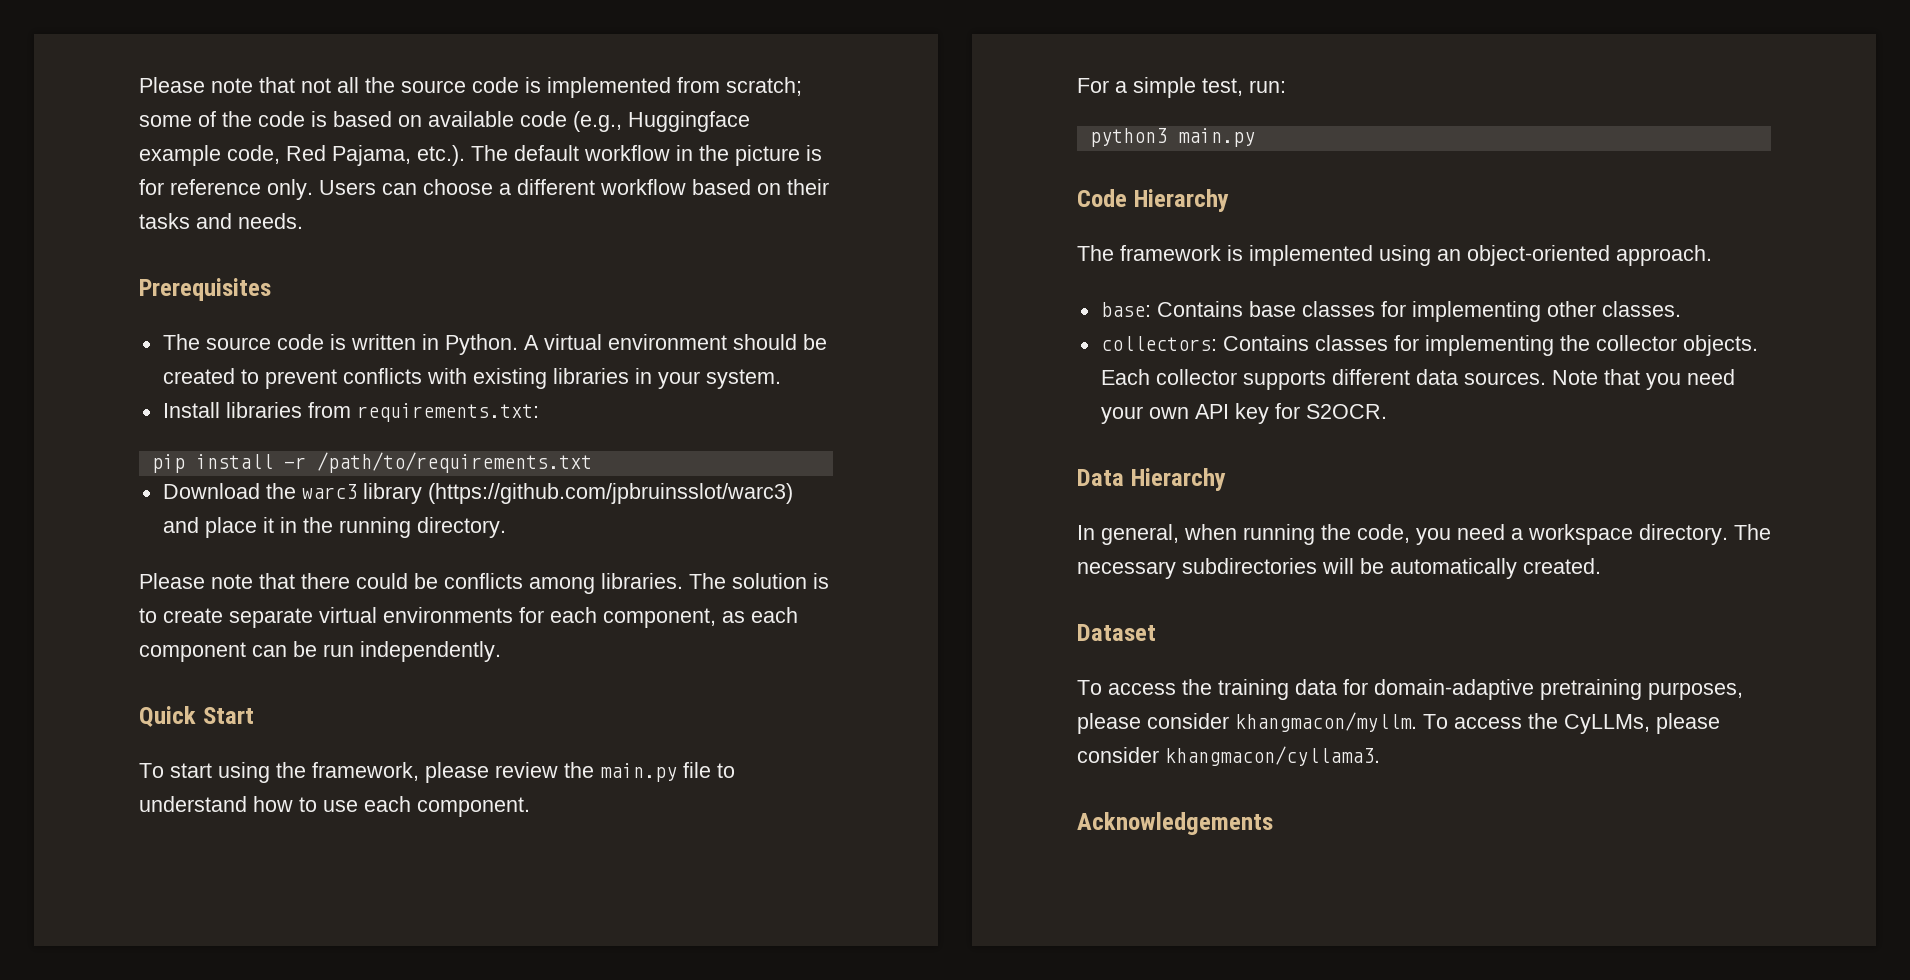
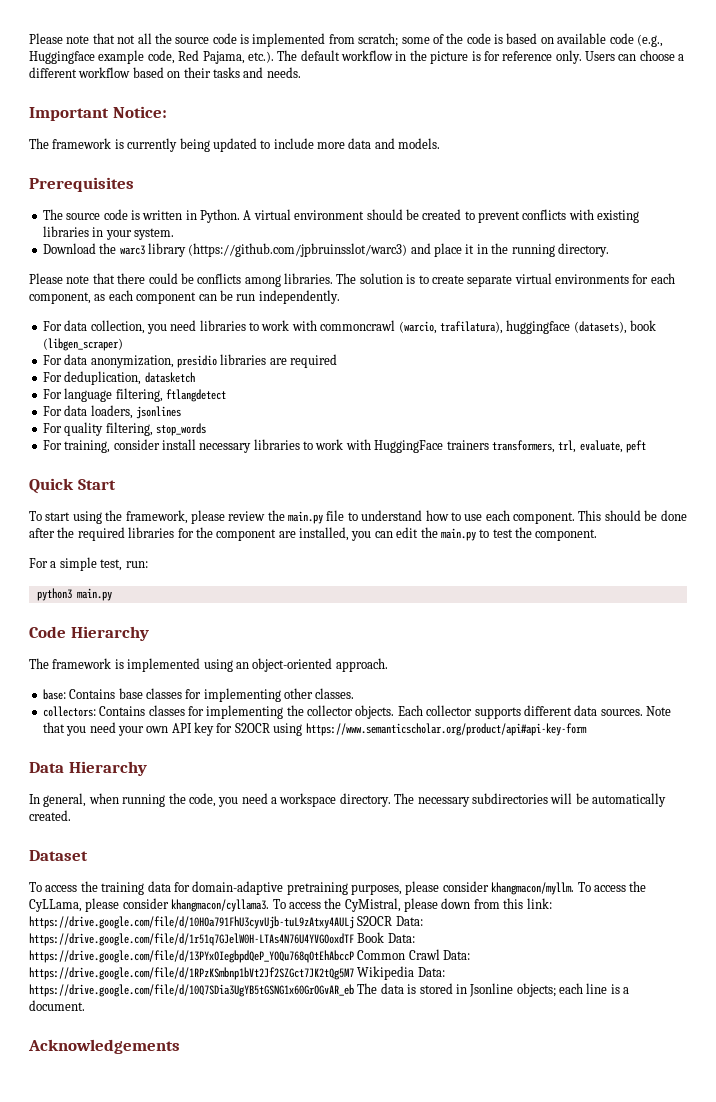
(303, 221) none -> [29,106,167,121] [29,138,441,152] // Important Notice: // The framework is currently being updated to include more data and models.
[162,402,539,422] [151,452,592,473] // Install libraries from requirements.txt: // pip install -r /path/to/requirements.txt -> (174, 234) none
(501, 651) none -> [42,320,656,334] [42,338,123,351] [42,354,337,368] [42,371,195,385] [42,388,226,402] [42,405,181,419] [42,422,206,436] [42,439,646,453] // For data collection, you need libraries to work with commoncrawl (warcio, trafilatura), huggingface (datasets), book (libgen_scraper) // For data anonymization, presidio libraries are required // For deduplication, datasketch // For language filtering, ftlangdetect // For data loaders, jsonlines // For quality filtering, stop_words // For training, consider install necessary libraries to work with HuggingFace trainers transformers, trl, evaluate, peft
(530, 807) none -> [578,510,687,521] [29,527,598,541] This should be done after the required libraries for the component are installed, you can edit the main.py to test the component.
[1305,404,1387,419] S2OCR. -> [234,723,587,736] S2OCR using https://www.semanticscholar.org/product/api#api-key-form
[1564,714,1650,734] CyLLMs, -> [29,899,82,912] CyLLama,
(1380, 756) none -> [272,898,552,912] [29,916,423,929] [29,932,415,946] [29,949,471,963] [29,966,445,980] [29,983,630,997] [29,1000,85,1011] To access the CyMistral, please down from this link: https://drive.google.com/file/d/10HOa791FhU3cyvUjb-tuL9zAtxy4AULj S2OCR Data: https://drive.google.com/file/d/1r51q7GJelW0H-LTAs4N76U4YVGOoxdTF Book Data: https://drive.google.com/file/d/13PYxOIegbpdQeP_YOQu768qOtEhAbccP Common Crawl Data: https://drive.google.com/file/d/1RPzKSmbnp1bVt2Jf2SZGct7JK2tQg5M7 Wikipedia Data: https://drive.google.com/file/d/10Q7SDia3UgYB5tGSNG1x60GrOGvAR_eb The data is stored in Jsonline objects; each line is a document.

